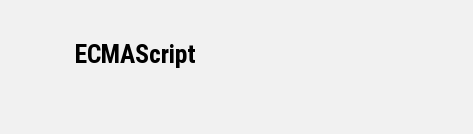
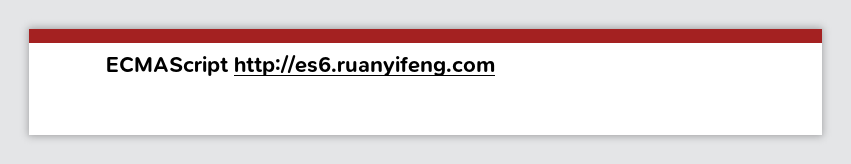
(196, 56) none -> [234,54,495,76] http://es6.ruanyifeng.com

